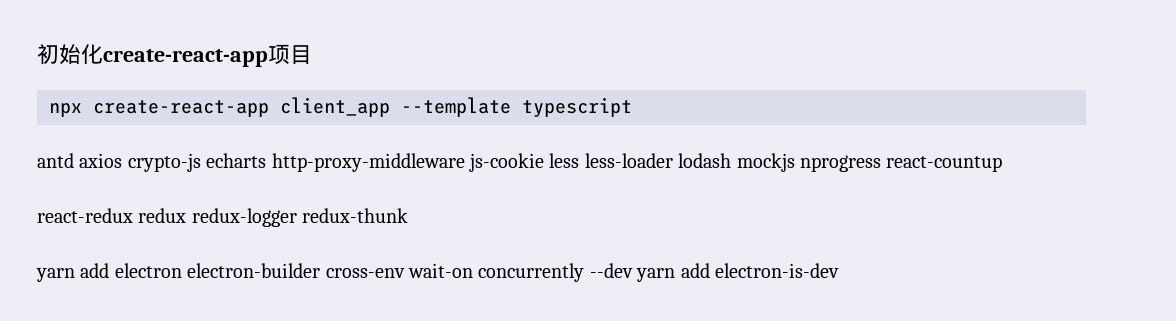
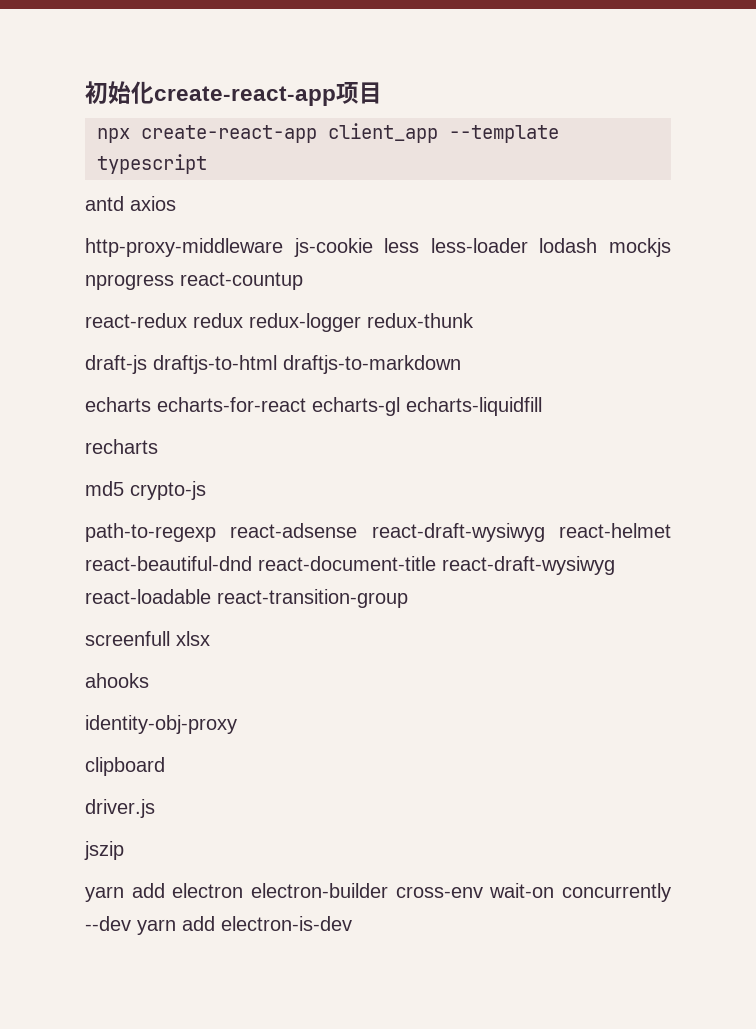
[127,153,267,172] crypto-js echarts -> (176, 203) //
(409, 215) none -> [85,355,461,374] [85,397,542,416] [85,439,158,454] [85,481,206,500] [85,523,671,542] [85,556,615,575] [85,589,408,608] [85,631,210,646] [85,673,149,688] [85,715,237,734] [85,757,165,776] [85,799,155,818] [84,841,124,860] // draft-js draftjs-to-html draftjs-to-markdown // echarts echarts-for-react echarts-gl echarts-liquidfill // recharts // md5 crypto-js // path-to-regexp react-adsense react-draft-wysiwyg react-helmet react-beautiful-dnd react-document-title react-draft-wysiwyg react-loadable react-transition-group // screenfull xlsx // ahooks // identity-obj-proxy // clipboard // driver.js // jszip

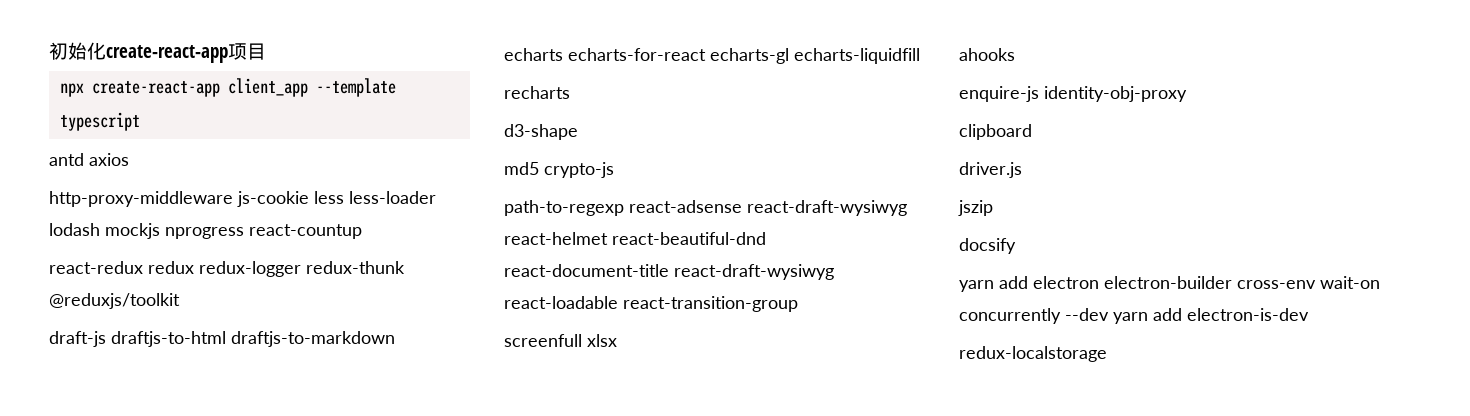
(474, 320) none -> [49,293,180,309] @reduxjs/toolkit
(158, 446) none -> [504,124,578,140] // d3-shape
(149, 680) none -> [959,86,1039,102] enquire-js
(124, 850) none -> [959,238,1016,254] // docsify
(352, 923) none -> [959,346,1107,362] // redux-localstorage

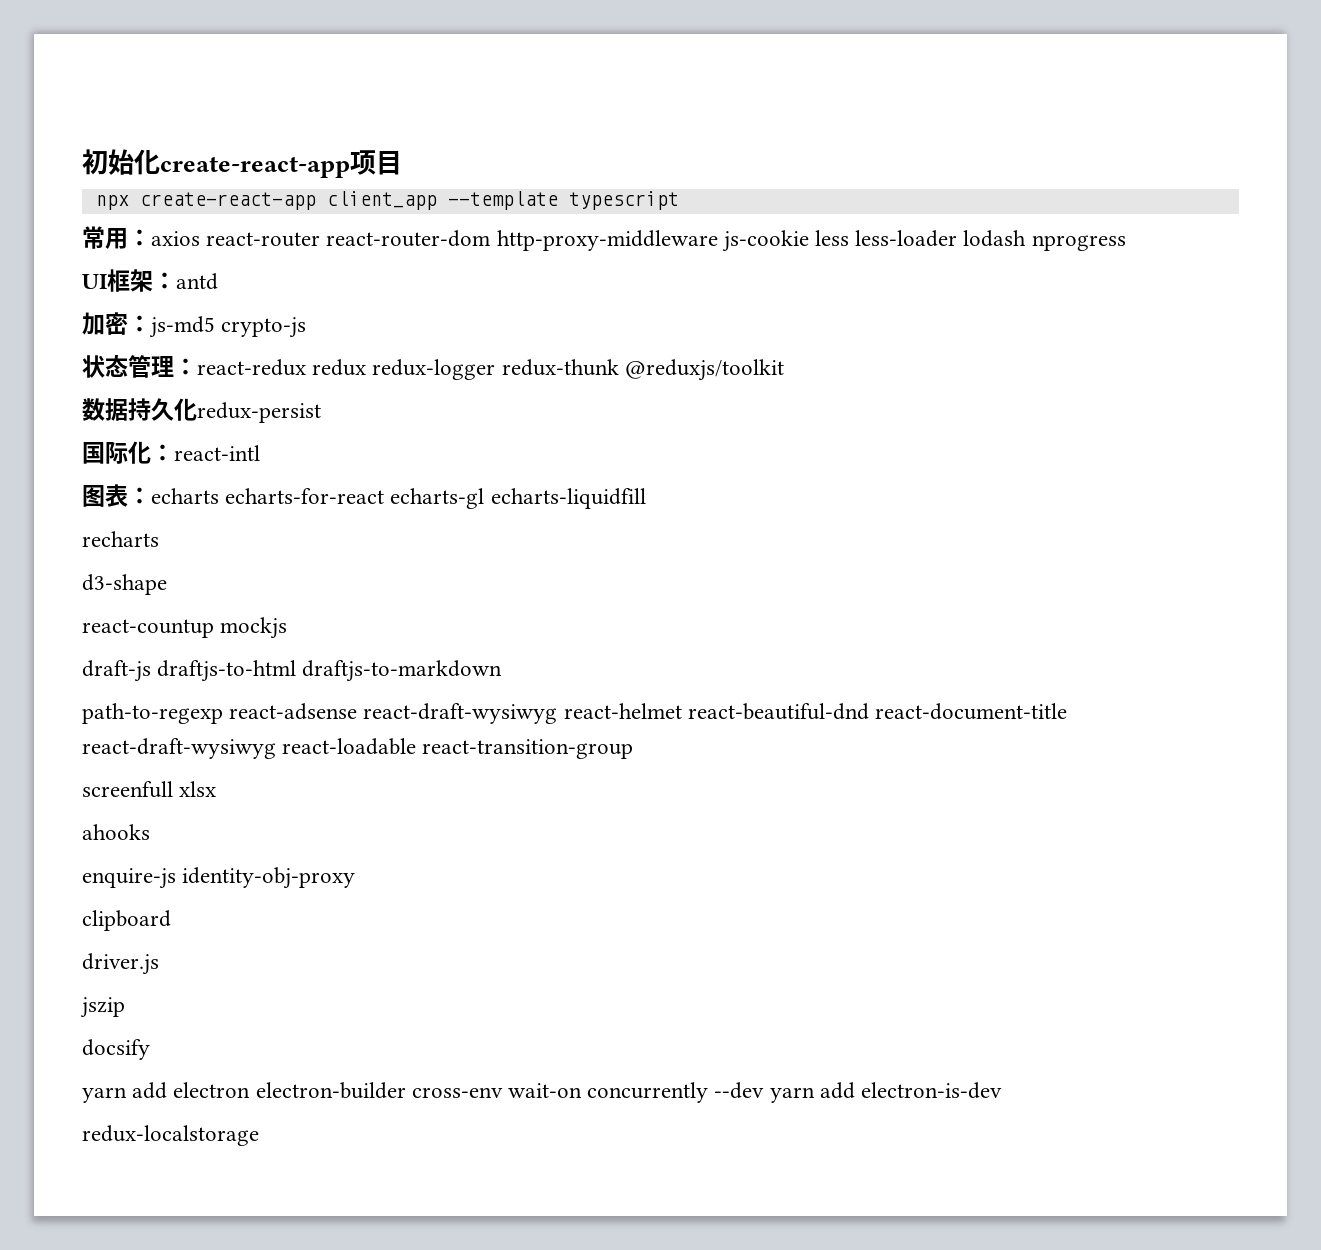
[49,153,84,166] antd -> [82,226,151,249] 常用：
(129, 159) // -> [206,230,491,247] react-router react-router-dom
[105,223,160,239] mockjs -> (1027, 238) none
[249,224,362,239] react-countup // -> [82,269,218,292] [82,312,307,338] [82,355,197,378] // UI框架：antd // 加密：js-md5 crypto-js // 状态管理：
[49,331,395,347] draft-js draftjs-to-html draftjs-to-markdown // -> [82,398,321,423] [82,441,260,464] [82,484,151,507] 数据持久化redux-persist // 国际化：react-intl // 图表：
[504,162,614,178] md5 crypto-js -> [82,617,288,639] [82,660,503,682] react-countup mockjs // draft-js draftjs-to-html draftjs-to-markdown

